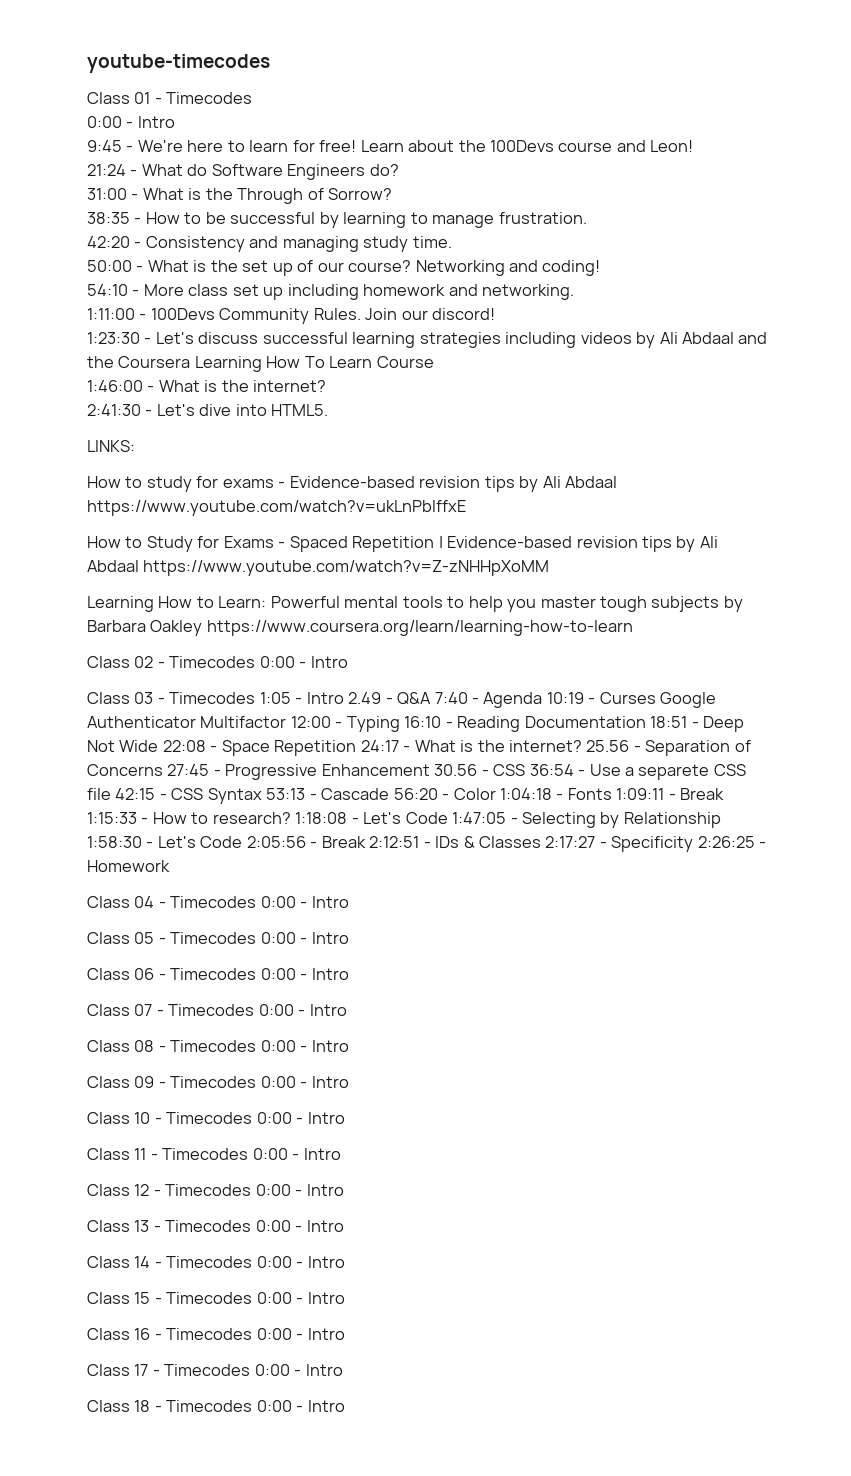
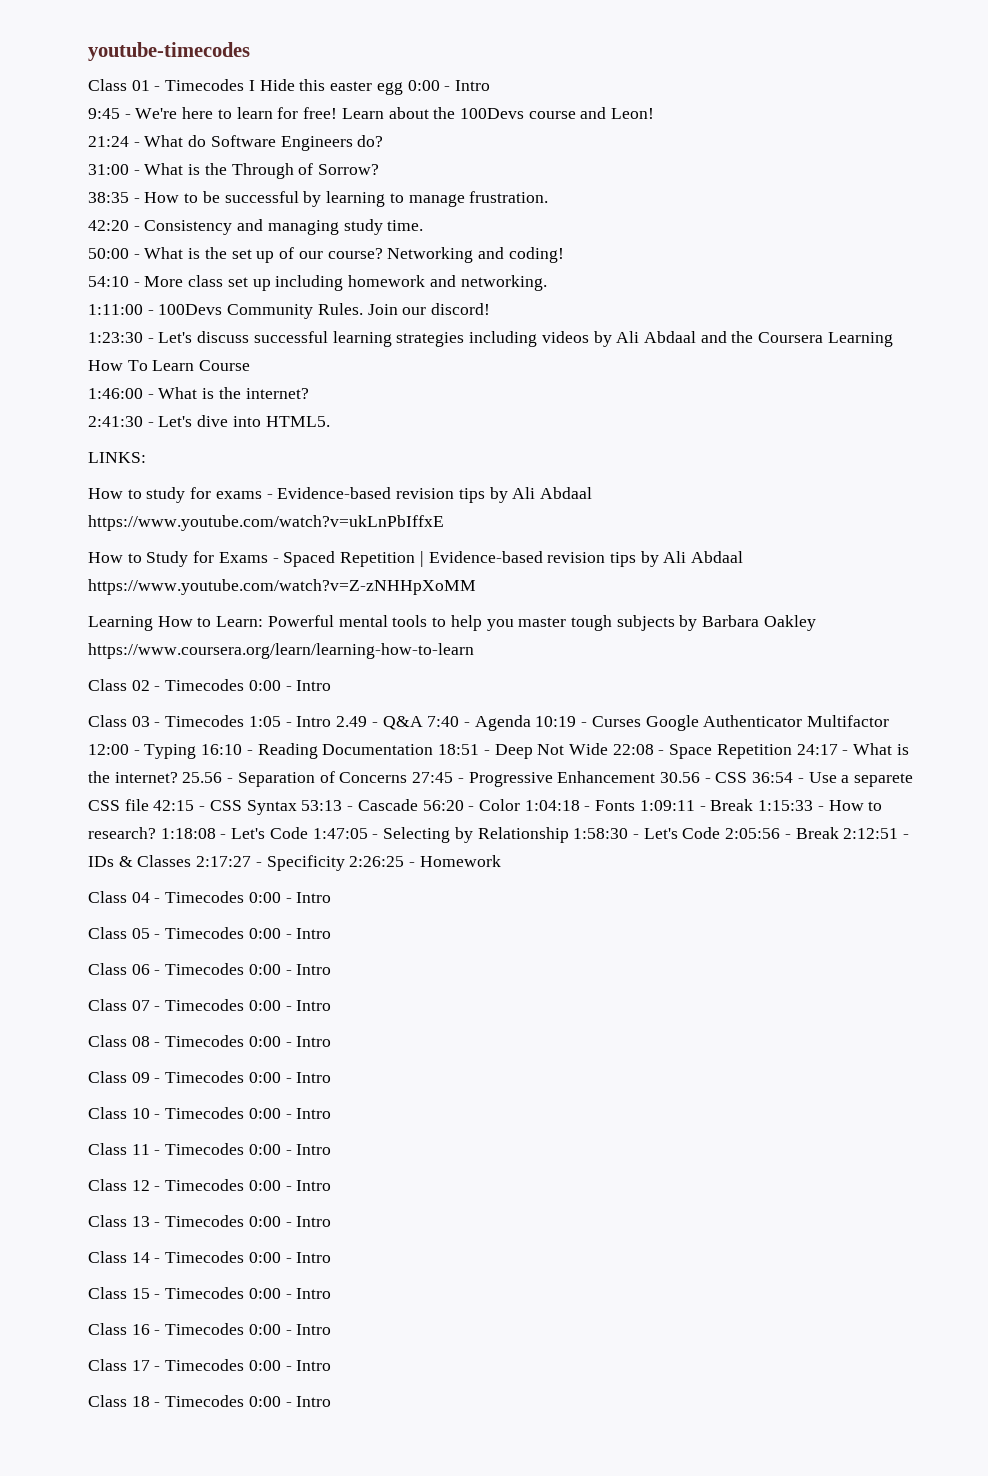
(253, 98) // -> [248,79,403,95] I Hide this easter egg

